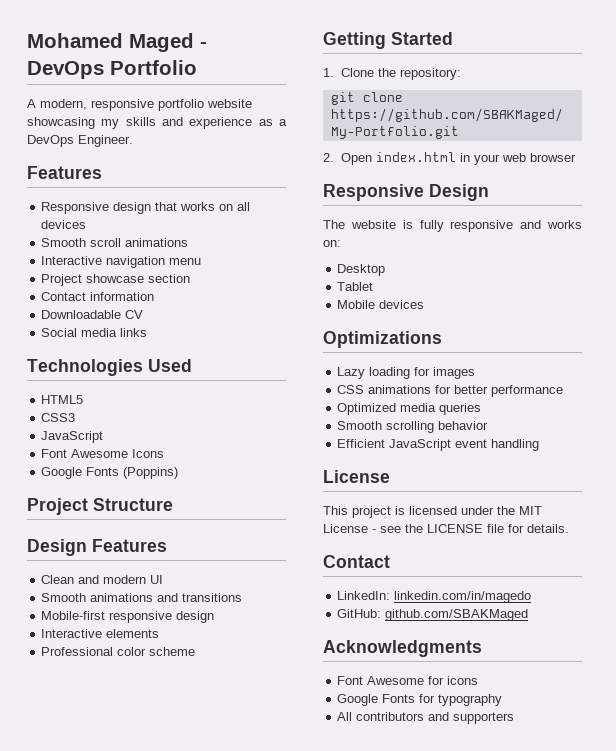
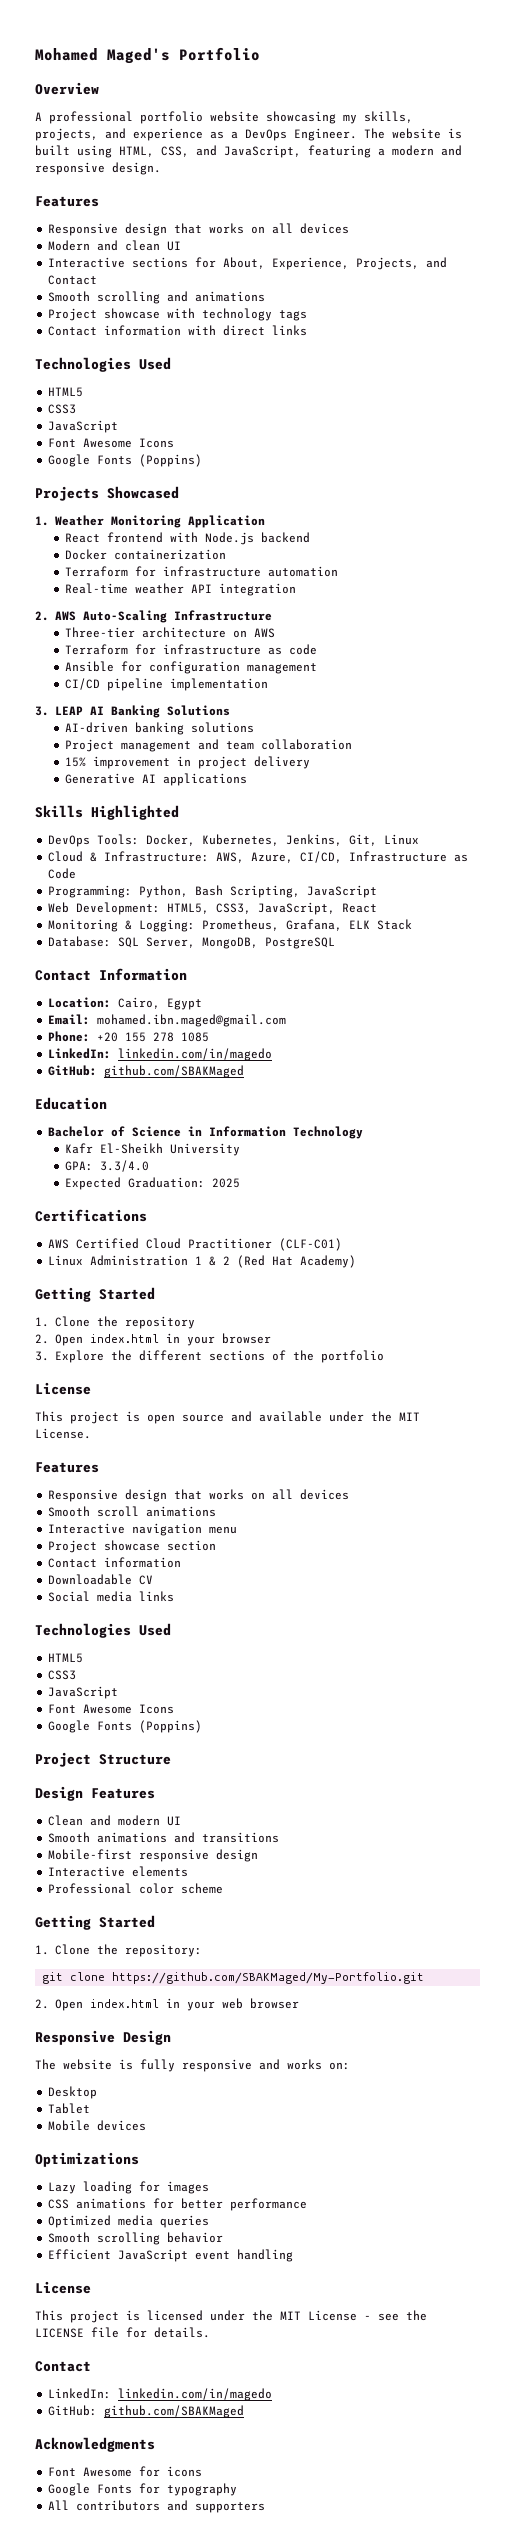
[129,33,207,52] [27,61,104,79] Maged - DevOps -> [107,48,170,64] Maged's
(197, 67) none -> [35,82,99,95] // Overview
[40,99,154,111] modern, responsive -> [49,111,133,124] professional
[125,117,156,126] skills -> [364,111,413,123] [35,128,98,141] skills, projects,
(133, 141) none -> [364,128,462,139] [35,145,462,158] [35,162,161,175] [35,196,99,207] [48,223,350,236] [48,240,182,251] [48,257,448,270] [48,275,98,285] [48,291,266,304] [48,308,308,321] [48,325,308,336] [35,357,171,372] [48,387,84,397] [48,404,77,414] [48,420,119,433] [48,438,175,448] [48,454,203,467] [35,486,179,501] [35,515,265,528] [64,532,310,545] [64,549,226,560] [64,566,338,577] [64,583,296,596] [35,610,272,623] [64,627,275,638] [64,644,317,655] [64,661,317,674] [64,678,268,691] [35,705,230,718] [64,722,254,735] [64,739,352,752] [64,756,310,769] [64,773,247,786] [35,805,179,820] [48,834,420,847] [48,851,469,863] [48,868,77,879] [48,885,378,898] [48,902,378,915] [48,919,413,932] [48,936,336,949] [35,968,187,981] [48,997,203,1010] [48,1014,287,1027] [48,1031,210,1042] [48,1048,273,1061] [48,1065,245,1078] [35,1097,107,1110] [48,1126,364,1139] [64,1143,240,1156] [64,1160,149,1172] [64,1177,240,1190] [35,1209,147,1222] [48,1238,343,1251] [48,1255,357,1268] [35,1287,155,1302] [35,1316,195,1329] [35,1333,271,1346] [35,1350,384,1363] [35,1382,91,1395] [35,1411,420,1424] [35,1428,91,1439] The website is built using HTML, CSS, and JavaScript, featuring a modern and responsive design. // Features // Responsive design that works on all devices // Modern and clean UI // Interactive sections for About, Experience, Projects, and Contact // Smooth scrolling and animations // Project showcase with technology tags // Contact information with direct links // Technologies Used // HTML5 // CSS3 // JavaScript // Font Awesome Icons // Google Fonts (Poppins) // Projects Showcased // 1. Weather Monitoring Application // React frontend with Node.js backend // Docker containerization // Terraform for infrastructure automation // Real-time weather API integration // 2. AWS Auto-Scaling Infrastructure // Three-tier architecture on AWS // Terraform for infrastructure as code // Ansible for configuration management // CI/CD pipeline implementation // 3. LEAP AI Banking Solutions // AI-driven banking solutions // Project management and team collaboration // 15% improvement in project delivery // Generative AI applications // Skills Highlighted // DevOps Tools: Docker, Kubernetes, Jenkins, Git, Linux // Cloud & Infrastructure: AWS, Azure, CI/CD, Infrastructure as Code // Programming: Python, Bash Scripting, JavaScript // Web Development: HTML5, CSS3, JavaScript, React // Monitoring & Logging: Prometheus, Grafana, ELK Stack // Database: SQL Server, MongoDB, PostgreSQL // Contact Information // Location: Cairo, Egypt // Email: mohamed.ibn.maged@gmail.com // Phone: +20 155 278 1085 // LinkedIn: linkedin.com/in/magedo // GitHub: github.com/SBAKMaged // Education // Bachelor of Science in Information Technology // Kafr El-Sheikh University // GPA: 3.3/4.0 // Expected Graduation: 2025 // Certifications // AWS Certified Cloud Practitioner (CLF-C01) // Linux Administration 1 & 2 (Red Hat Academy) // Getting Started // 1. Clone the repository // 2. Open index.html in your browser // 3. Explore the different sections of the portfolio // License // This project is open source and available under the MIT License.

